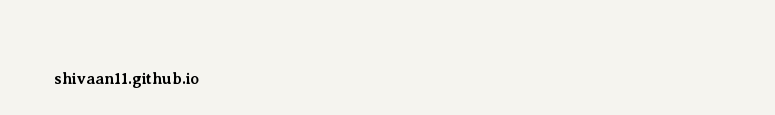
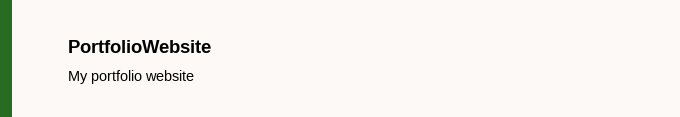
[54,72,199,88] shivaan11.github.io -> [68,40,211,53] [68,70,194,84] PortfolioWebsite // My portfolio website

